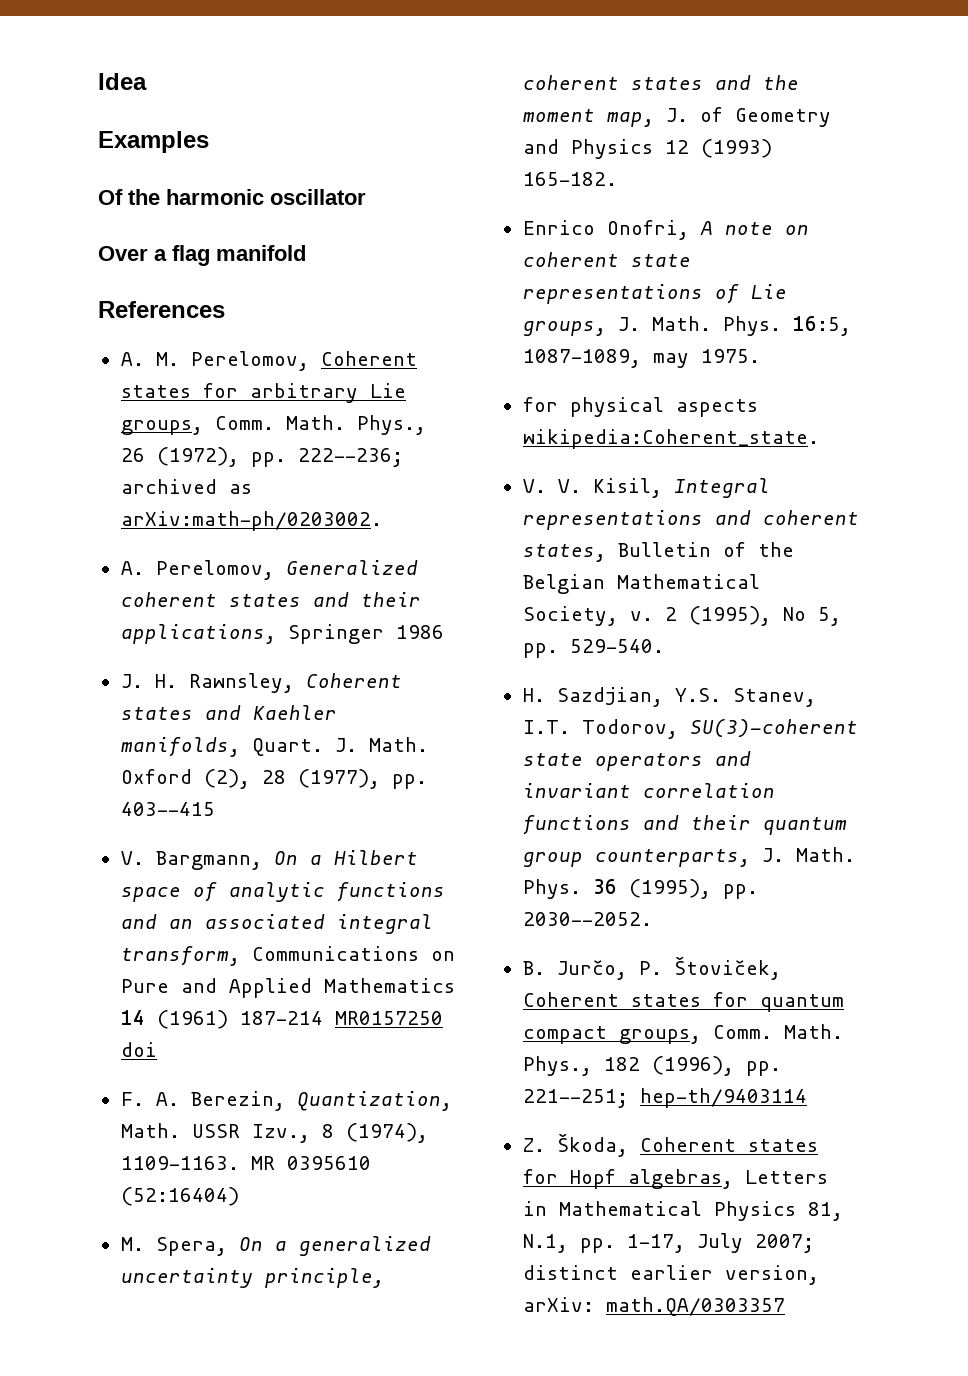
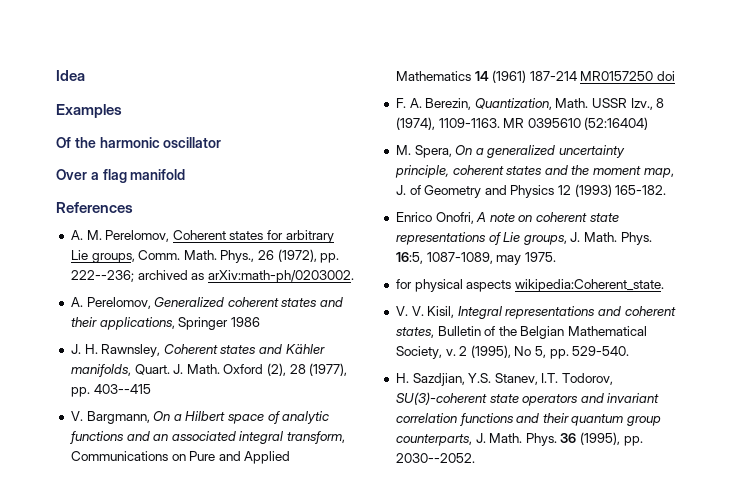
[252,705,337,720] Kaehler -> [285,344,325,354] Kähler
[522,956,781,980] [522,992,844,1012] [522,1024,843,1044] [522,1056,781,1076] [522,1088,807,1108] [522,1133,818,1157] [522,1169,828,1189] [522,1201,843,1221] [522,1233,814,1253] [522,1265,819,1285] [522,1297,785,1316] // B. Jurčo, P. Štoviček, Coherent states for quantum compact groups, Comm. Math. Phys., 182 (1996), pp. 221--251; hep-th/9403114 // Z. Škoda, Coherent states for Hopf algebras, Letters in Mathematical Physics 81, N.1, pp. 1-17, July 2007; distinct earlier version, arXiv: math.QA/0303357 -> (475, 458) none

